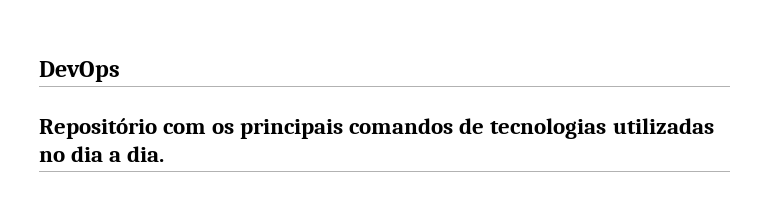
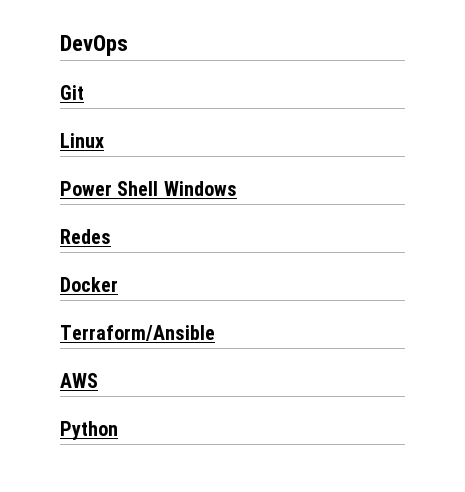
[39,118,714,139] [39,146,165,162] Repositório com os principais comandos de tecnologias utilizadas no dia a dia. -> [60,85,84,100] [60,133,104,148] [60,181,237,196] [60,229,111,244] [60,277,118,292] [60,325,215,341] [60,373,98,388] [60,421,118,440] Git // Linux // Power Shell Windows // Redes // Docker // Terraform/Ansible // AWS // Python

